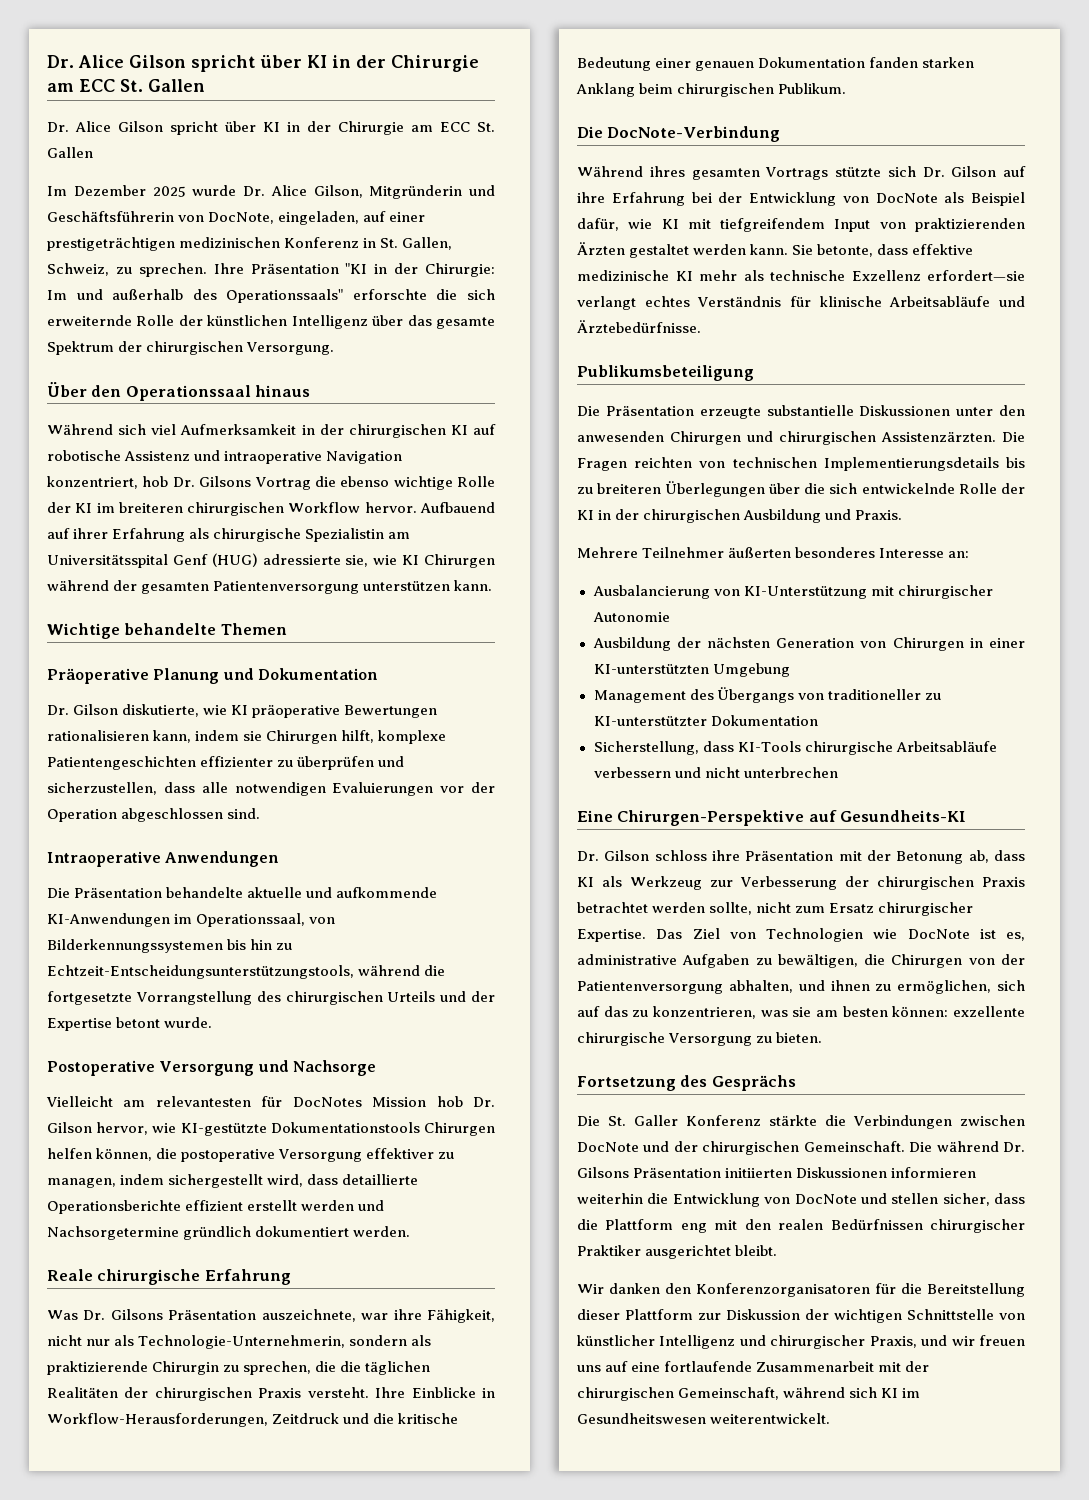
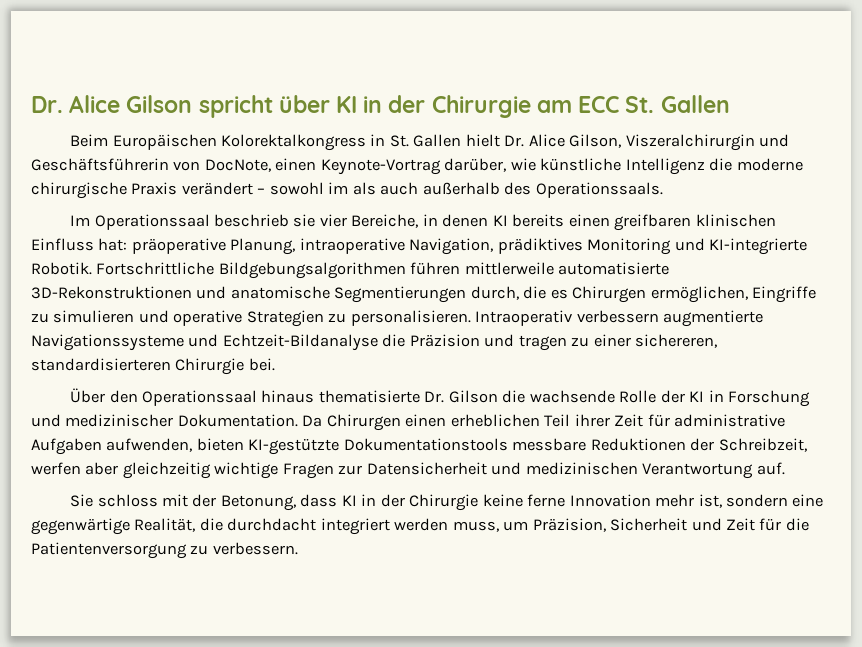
[47,121,495,135] [47,147,93,158] [47,185,237,197] Dr. Alice Gilson spricht über KI in der Chirurgie am ECC St. Gallen // Im Dezember 2025 wurde -> [70,134,500,151] Beim Europäischen Kolorektalkongress in St. Gallen hielt
[369,185,463,199] Mitgründerin -> [625,134,755,151] Viszeralchirurgin
[278,211,426,225] [47,237,453,251] [47,263,495,277] [47,289,495,303] [47,315,496,329] [47,341,335,355] [47,382,311,401] [47,424,496,438] [47,450,403,464] [47,476,495,490] [47,502,495,516] [47,528,411,542] [47,553,496,568] [47,580,493,594] [47,623,287,639] [47,668,378,684] [47,704,438,718] [47,730,447,744] [47,756,405,770] [47,782,495,796] [47,808,261,822] [47,851,280,867] [47,887,438,898] [47,913,336,927] [47,939,293,953] [47,965,446,979] [47,991,495,1005] [47,1017,213,1031] [47,1060,376,1076] [46,1096,495,1107] [47,1122,495,1136] [47,1148,455,1162] [47,1174,419,1188] [47,1200,385,1214] [47,1226,411,1240] [47,1269,291,1285] [47,1309,496,1323] [47,1335,432,1349] [47,1361,431,1375] [47,1387,496,1401] [47,1413,459,1427] [577,57,975,71] [576,83,847,97] [577,126,781,142] [577,166,1026,180] [577,192,1025,206] [577,218,1025,232] [577,242,974,258] [577,270,1025,281] [577,296,1025,310] [577,320,701,333] [577,365,754,381] [577,405,1025,419] [577,431,1025,445] [577,457,1025,471] [577,481,1025,497] [577,509,903,523] [577,547,970,558] [592,585,993,599] [592,612,670,622] [592,637,1025,651] [593,663,790,677] [593,687,941,703] [593,715,818,726] [593,741,997,755] [593,767,838,778] [577,810,967,826] [577,850,1025,864] [577,876,1025,890] [577,902,974,916] [577,928,1025,942] [577,954,1025,968] [577,980,1025,994] [577,1006,1025,1019] [577,1032,823,1046] [577,1075,796,1091] [577,1115,1025,1129] [577,1141,1025,1155] [577,1167,977,1178] [577,1193,1025,1207] [577,1219,1025,1233] [577,1245,778,1259] [577,1283,1025,1297] [577,1309,1025,1323] [577,1335,1025,1349] [577,1361,930,1372] [577,1387,921,1401] [577,1413,831,1424] eingeladen, auf einer prestigeträchtigen medizinischen Konferenz in St. Gallen, Schweiz, zu sprechen. Ihre Präsentation "KI in der Chirurgie: Im und außerhalb des Operationssaals" erforschte die sich erweiternde Rolle der künstlichen Intelligenz über das gesamte Spektrum der chirurgischen Versorgung. // Über den Operationssaal hinaus // Während sich viel Aufmerksamkeit in der chirurgischen KI auf robotische Assistenz und intraoperative Navigation konzentriert, hob Dr. Gilsons Vortrag die ebenso wichtige Rolle der KI im breiteren chirurgischen Workflow hervor. Aufbauend auf ihrer Erfahrung als chirurgische Spezialistin am Universitätsspital Genf (HUG) adressierte sie, wie KI Chirurgen während der gesamten Patientenversorgung unterstützen kann. // Wichtige behandelte Themen // Präoperative Planung und Dokumentation // Dr. Gilson diskutierte, wie KI präoperative Bewertungen rationalisieren kann, indem sie Chirurgen hilft, komplexe Patientengeschichten effizienter zu überprüfen und sicherzustellen, dass alle notwendigen Evaluierungen vor der Operation abgeschlossen sind. // Intraoperative Anwendungen // Die Präsentation behandelte aktuelle und aufkommende KI-Anwendungen im Operationssaal, von Bilderkennungssystemen bis hin zu Echtzeit-Entscheidungsunterstützungstools, während die fortgesetzte Vorrangstellung des chirurgischen Urteils und der Expertise betont wurde. // Postoperative Versorgung und Nachsorge // Vielleicht am relevantesten für DocNotes Mission hob Dr. Gilson hervor, wie KI-gestützte Dokumentationstools Chirurgen helfen können, die postoperative Versorgung effektiver zu managen, indem sichergestellt wird, dass detaillierte Operationsberichte effizient erstellt werden und Nachsorgetermine gründlich dokumentiert werden. // Reale chirurgische Erfahrung // Was Dr. Gilsons Präsentation auszeichnete, war ihre Fähigkeit, nicht nur als Technologie-Unternehmerin, sondern als praktizierende Chirurgin zu sprechen, die die täglichen Realitäten der chirurgischen Praxis versteht. Ihre Einblicke in Workflow-Herausforderungen, Zeitdruck und die kritische Bedeutung einer genauen Dokumentation fanden starken Anklang beim chirurgischen Publikum. // Die DocNote-Verbindung // Während ihres gesamten Vortrags stützte sich Dr. Gilson auf ihre Erfahrung bei der Entwicklung von DocNote als Beispiel dafür, wie KI mit tiefgreifendem Input von praktizierenden Ärzten gestaltet werden kann. Sie betonte, dass effektive medizinische KI mehr als technische Exzellenz erfordert—sie verlangt echtes Verständnis für klinische Arbeitsabläufe und Ärztebedürfnisse. // Publikumsbeteiligung // Die Präsentation erzeugte substantielle Diskussionen unter den anwesenden Chirurgen und chirurgischen Assistenzärzten. Die Fragen reichten von technischen Implementierungsdetails bis zu breiteren Überlegungen über die sich entwickelnde Rolle der KI in der chirurgischen Ausbildung und Praxis. // Mehrere Teilnehmer äußerten besonderes Interesse an: // Ausbalancierung von KI-Unterstützung mit chirurgischer Autonomie // Ausbildung der nächsten Generation von Chirurgen in einer KI-unterstützten Umgebung // Management des Übergangs von traditioneller zu KI-unterstützter Dokumentation // Sicherstellung, dass KI-Tools chirurgische Arbeitsabläufe verbessern und nicht unterbrechen // Eine Chirurgen-Perspektive auf Gesundheits-KI // Dr. Gilson schloss ihre Präsentation mit der Betonung ab, dass KI als Werkzeug zur Verbesserung der chirurgischen Praxis betrachtet werden sollte, nicht zum Ersatz chirurgischer Expertise. Das Ziel von Technologien wie DocNote ist es, administrative Aufgaben zu bewältigen, die Chirurgen von der Patientenversorgung abhalten, und ihnen zu ermöglichen, sich auf das zu konzentrieren, was sie am besten können: exzellente chirurgische Versorgung zu bieten. // Fortsetzung des Gesprächs // Die St. Galler Konferenz stärkte die Verbindungen zwischen DocNote und der chirurgischen Gemeinschaft. Die während Dr. Gilsons Präsentation initiierten Diskussionen informieren weiterhin die Entwicklung von DocNote und stellen sicher, dass die Plattform eng mit den realen Bedürfnissen chirurgischer Praktiker ausgerichtet bleibt. // Wir danken den Konferenzorganisatoren für die Bereitstellung dieser Plattform zur Diskussion der wichtigen Schnittstelle von künstlicher Intelligenz und chirurgischer Praxis, und wir freuen uns auf eine fortlaufende Zusammenarbeit mit der chirurgischen Gemeinschaft, während sich KI im Gesundheitswesen weiterentwickelt. -> [275,158,803,175] [31,182,663,199] [70,214,776,231] [31,238,808,255] [31,262,670,279] [31,286,817,303] [31,310,764,327] [31,334,718,351] [31,358,275,375] [70,388,811,407] [31,414,786,431] [31,438,807,455] [31,462,785,479] [70,494,824,511] [31,518,809,535] [31,542,298,559] einen Keynote-Vortrag darüber, wie künstliche Intelligenz die moderne chirurgische Praxis verändert – sowohl im als auch außerhalb des Operationssaals. // Im Operationssaal beschrieb sie vier Bereiche, in denen KI bereits einen greifbaren klinischen Einfluss hat: präoperative Planung, intraoperative Navigation, prädiktives Monitoring und KI-integrierte Robotik. Fortschrittliche Bildgebungsalgorithmen führen mittlerweile automatisierte 3D-Rekonstruktionen und anatomische Segmentierungen durch, die es Chirurgen ermöglichen, Eingriffe zu simulieren und operative Strategien zu personalisieren. Intraoperativ verbessern augmentierte Navigationssysteme und Echtzeit-Bildanalyse die Präzision und tragen zu einer sichereren, standardisierteren Chirurgie bei. // Über den Operationssaal hinaus thematisierte Dr. Gilson die wachsende Rolle der KI in Forschung und medizinischer Dokumentation. Da Chirurgen einen erheblichen Teil ihrer Zeit für administrative Aufgaben aufwenden, bieten KI-gestützte Dokumentationstools messbare Reduktionen der Schreibzeit, werfen aber gleichzeitig wichtige Fragen zur Datensicherheit und medizinischen Verantwortung auf. // Sie schloss mit der Betonung, dass KI in der Chirurgie keine ferne Innovation mehr ist, sondern eine gegenwärtige Realität, die durchdacht integriert werden muss, um Präzision, Sicherheit und Zeit für die Patientenversorgung zu verbessern.

